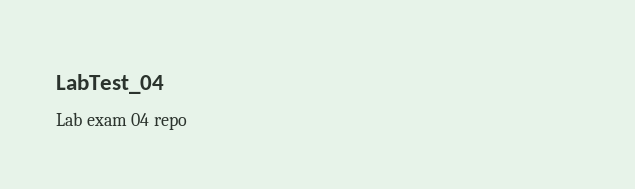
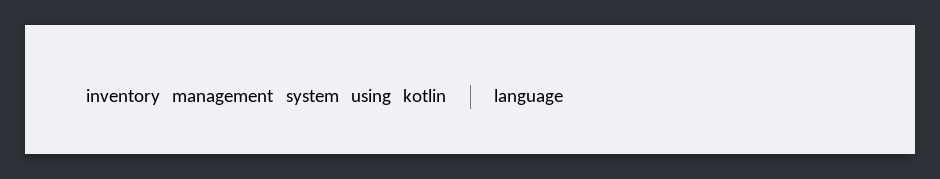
[56,74,164,94] [56,112,188,130] LabTest_04 // Lab exam 04 repo -> [86,89,563,105] inventory management system using kotlin language

